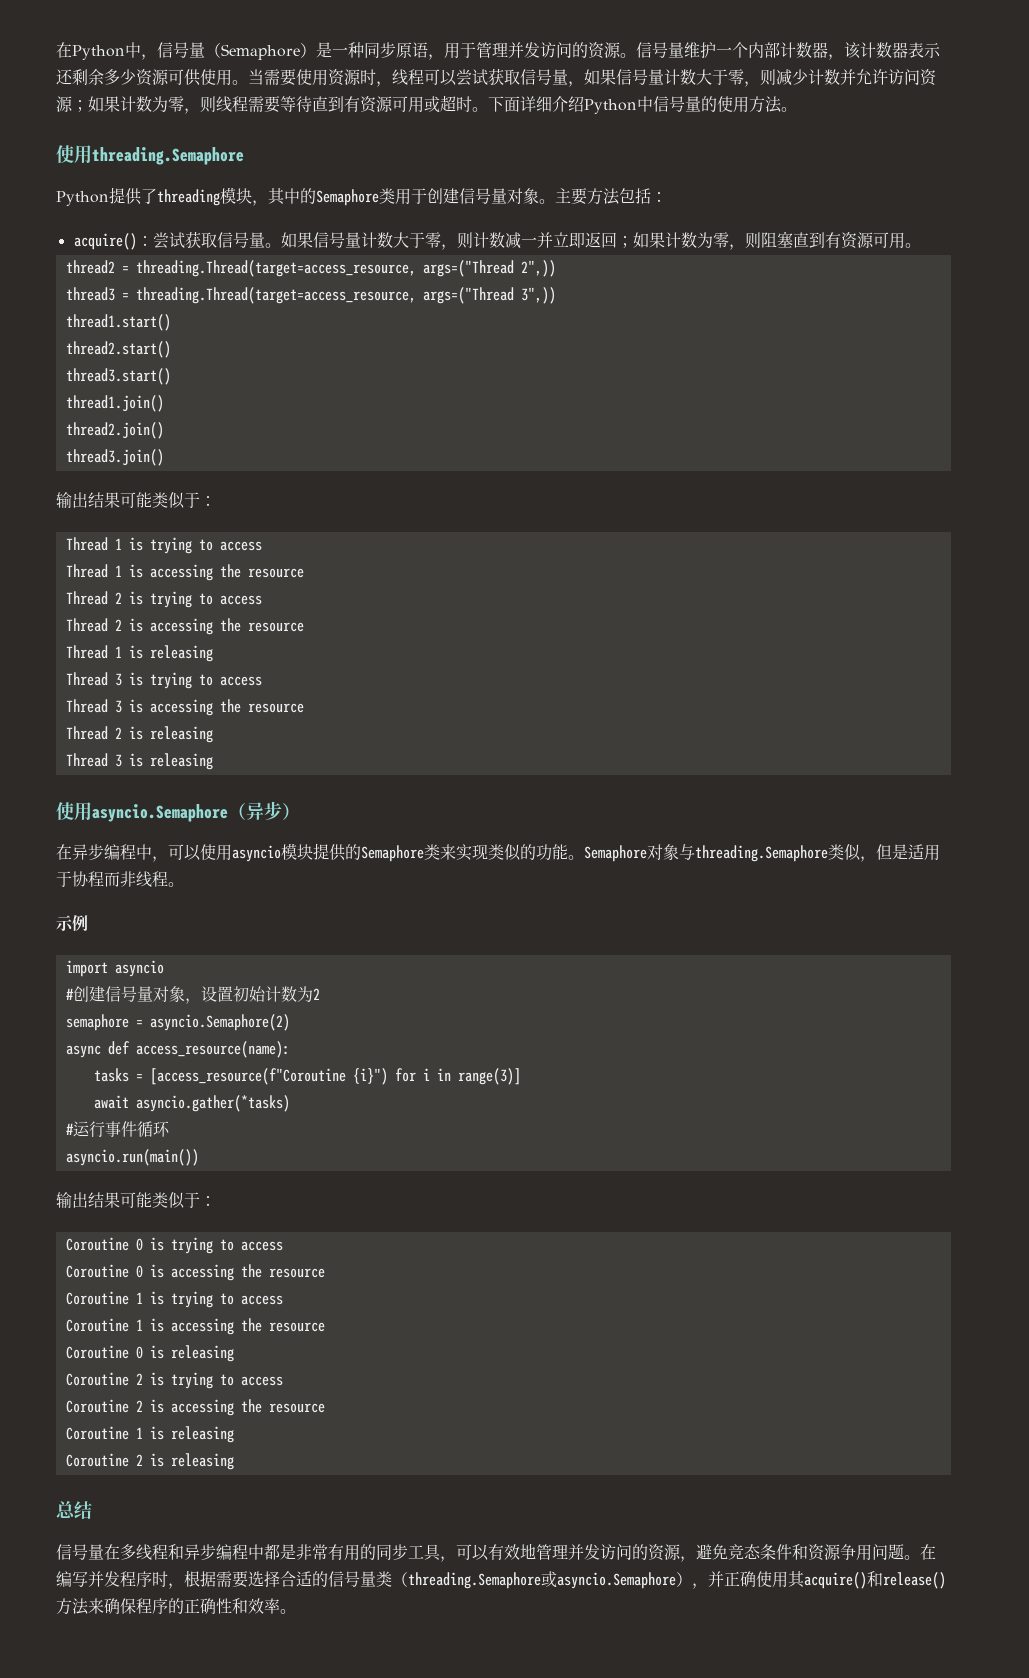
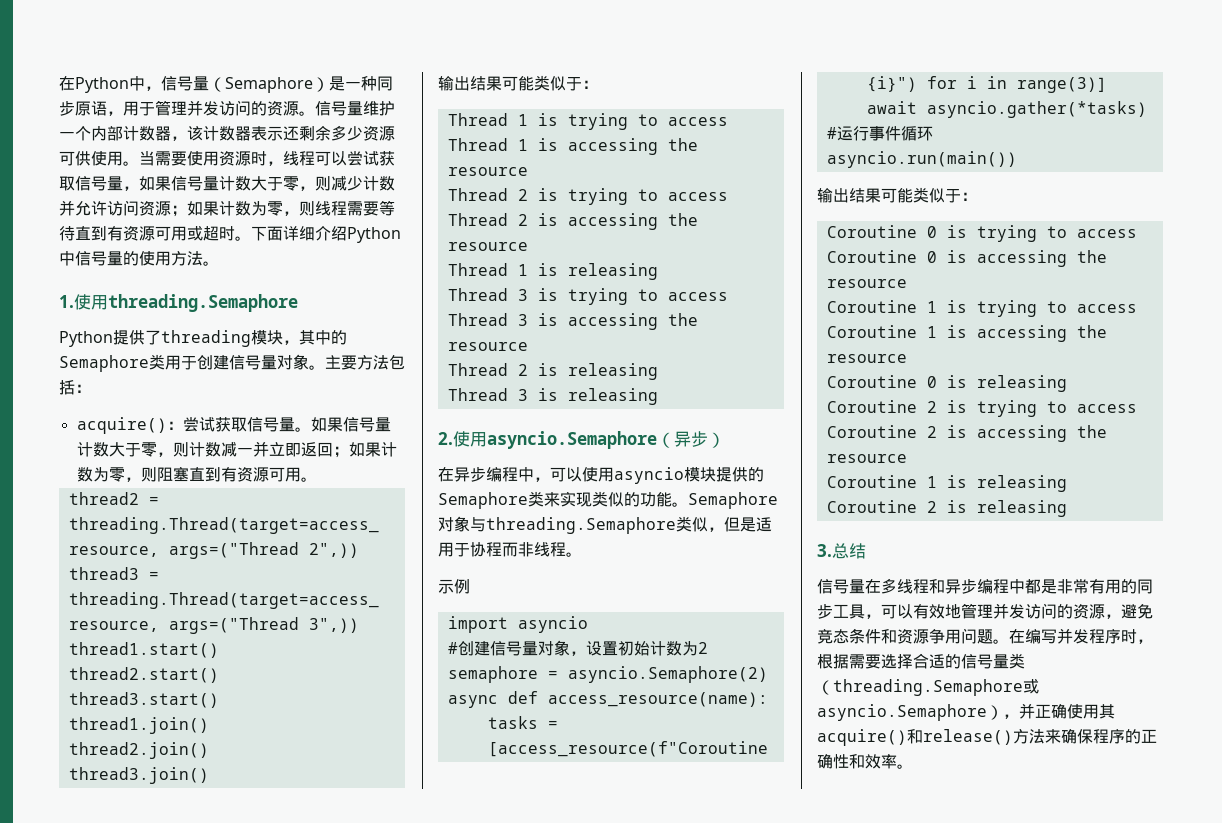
(797, 109) none -> [59,295,74,308] 1.
(213, 761) none -> [438,432,453,445] 2.
(234, 1461) none -> [817,544,832,557] 3.

